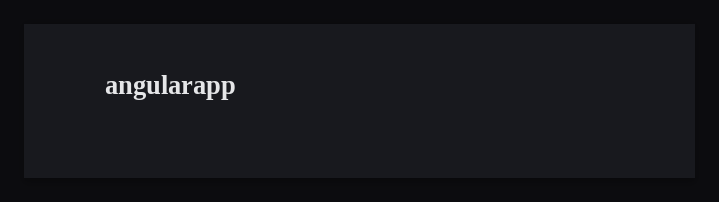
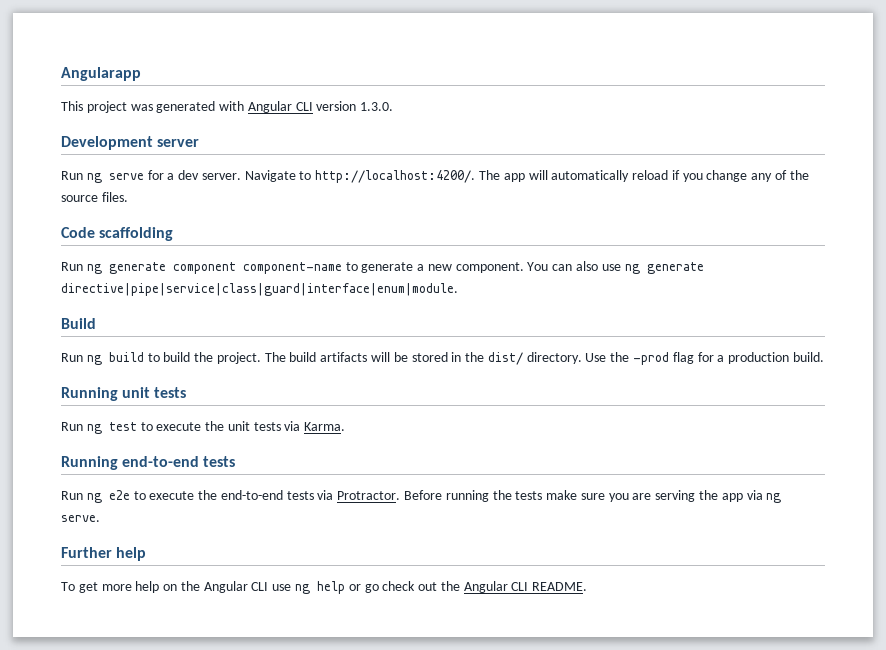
[105,75,236,100] angularapp -> [61,67,141,81] [61,101,394,113] [61,136,200,150] [61,170,809,183] [61,192,128,202] [61,227,174,241] [61,261,704,274] [61,283,458,296] [61,318,96,329] [61,352,824,365] [61,387,187,401] [61,421,346,434] [61,456,236,470] [61,490,782,503] [61,515,100,522] [61,547,147,561] [61,581,588,594] Angularapp // This project was generated with Angular CLI version 1.3.0. // Development server // Run ng serve for a dev server. Navigate to http://localhost:4200/. The app will automatically reload if you change any of the source files. // Code scaffolding // Run ng generate component component-name to generate a new component. You can also use ng generate directive|pipe|service|class|guard|interface|enum|module. // Build // Run ng build to build the project. The build artifacts will be stored in the dist/ directory. Use the -prod flag for a production build. // Running unit tests // Run ng test to execute the unit tests via Karma. // Running end-to-end tests // Run ng e2e to execute the end-to-end tests via Protractor. Before running the tests make sure you are serving the app via ng serve. // Further help // To get more help on the Angular CLI use ng help or go check out the Angular CLI README.

